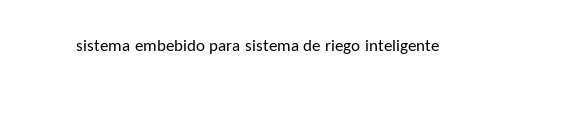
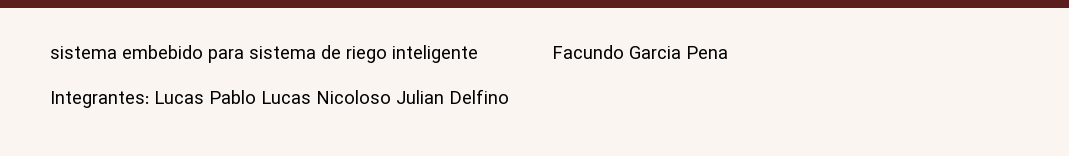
(439, 47) none -> [50,89,509,108] [552,45,728,59] // Integrantes: Lucas Pablo Lucas Nicoloso Julian Delfino Facundo Garcia Pena

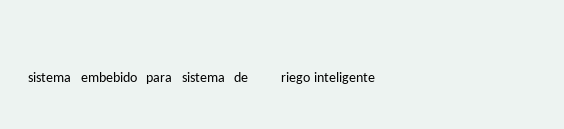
[50,89,509,108] [552,45,728,59] // Integrantes: Lucas Pablo Lucas Nicoloso Julian Delfino Facundo Garcia Pena -> (375, 78) none

